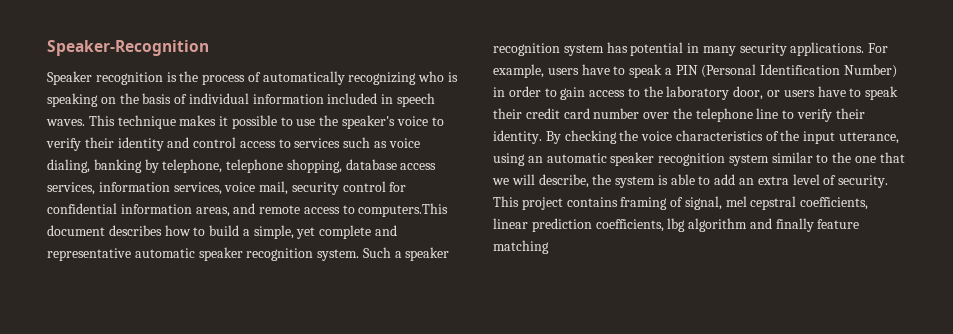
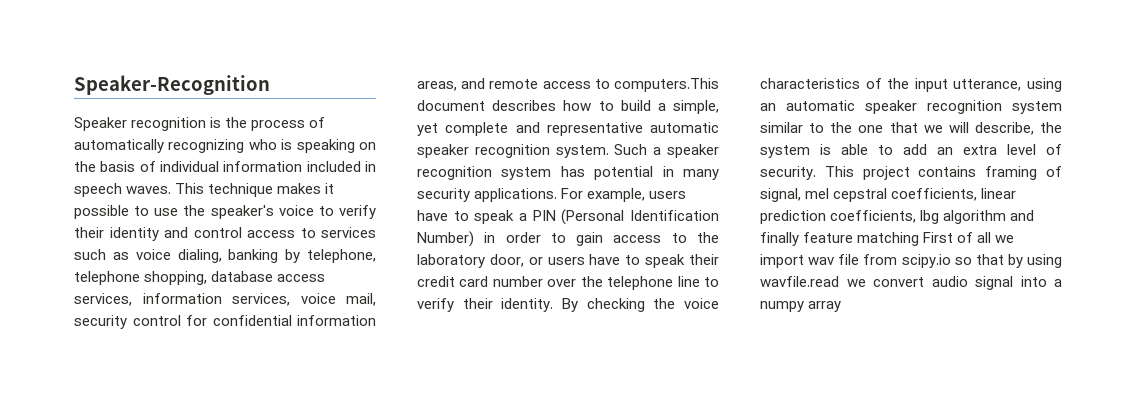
(549, 247) none -> [923,232,1015,243] [760,254,1062,268] [760,276,1062,290] [760,301,842,312] First of all we import wav file from scipy.io so that by using wavfile.read we convert audio signal into a numpy array

